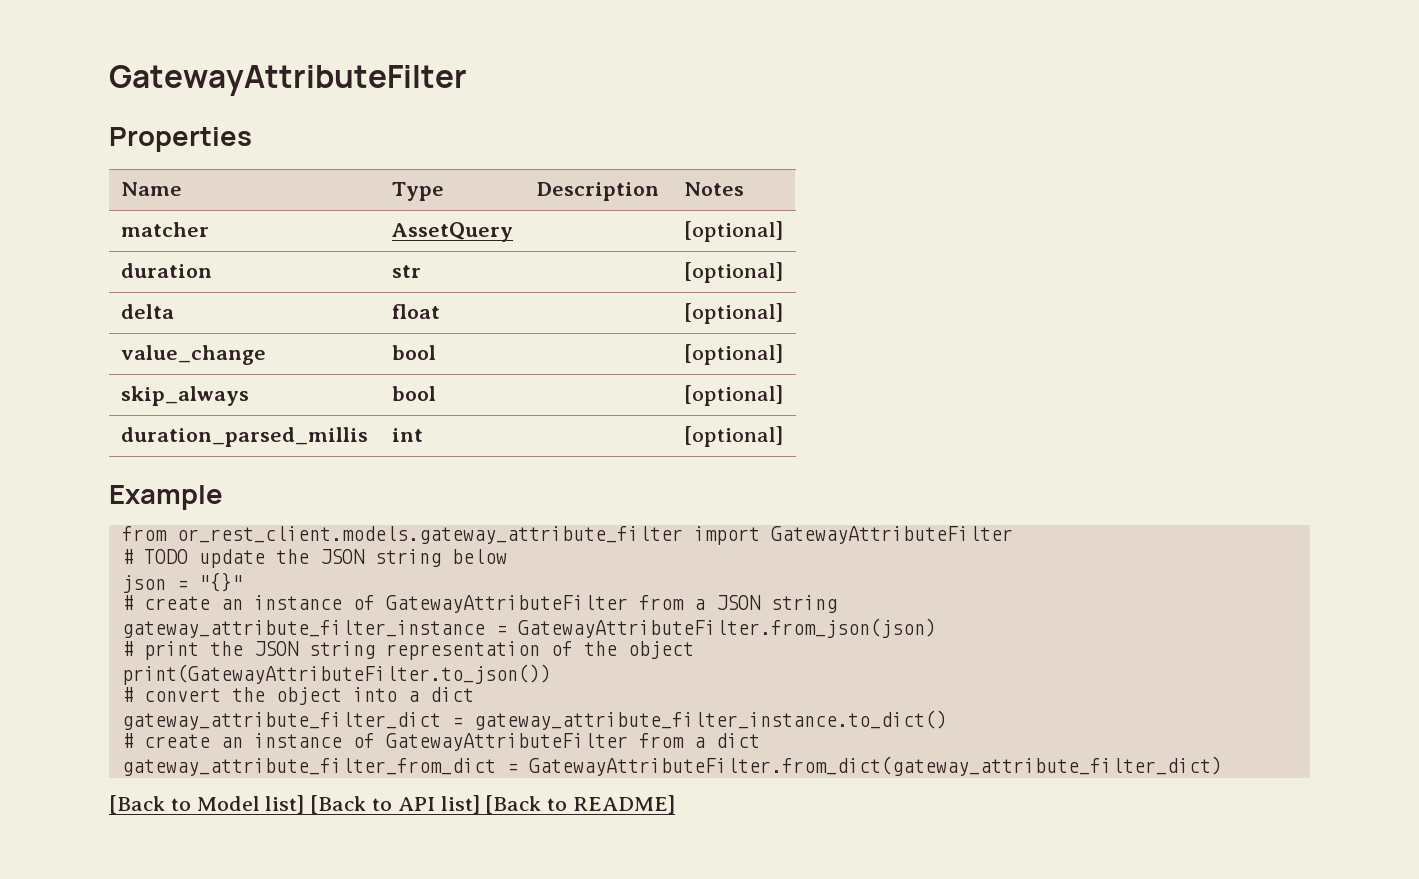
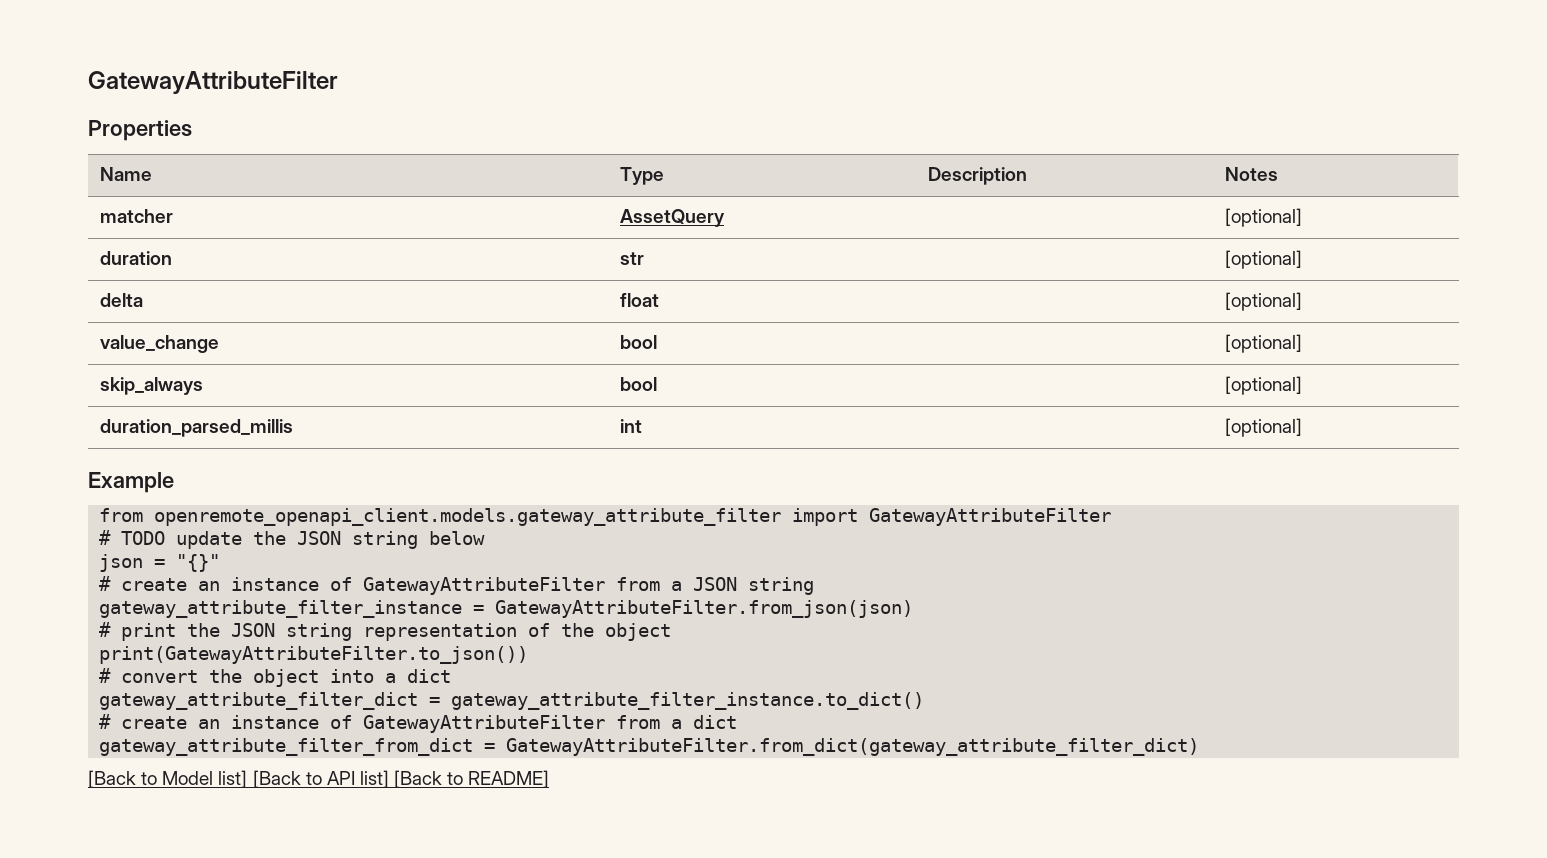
[176,526,683,544] or_rest_client.models.gateway_attribute_filter -> [154,508,782,526] openremote_openapi_client.models.gateway_attribute_filter

